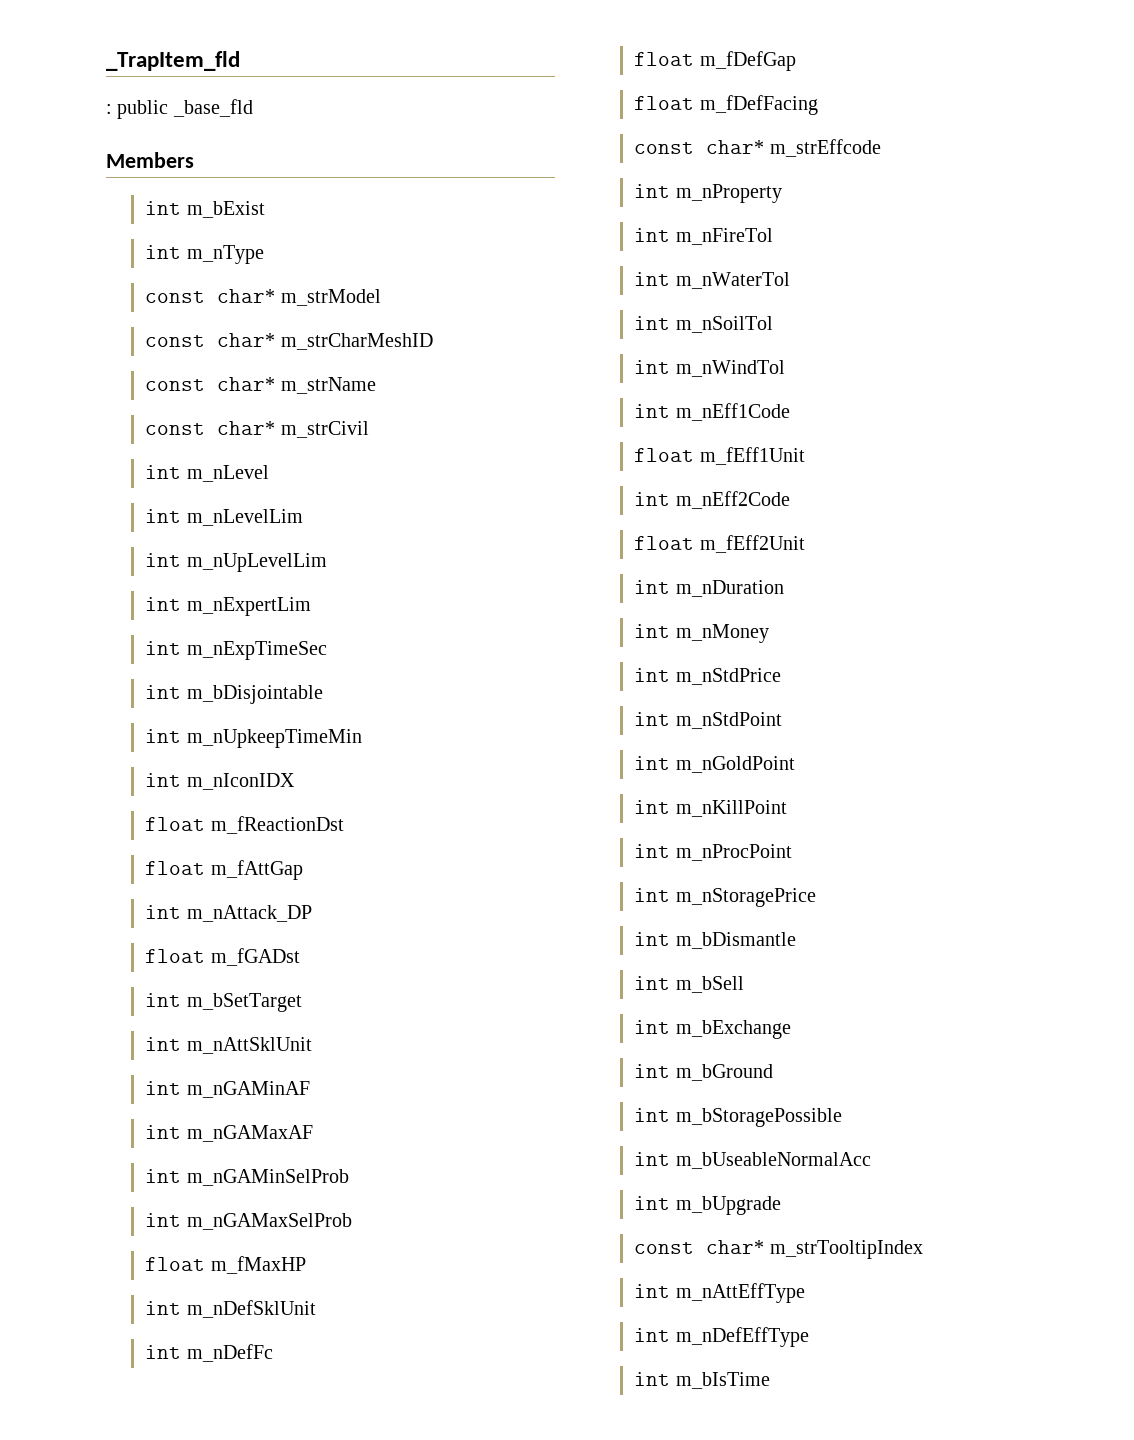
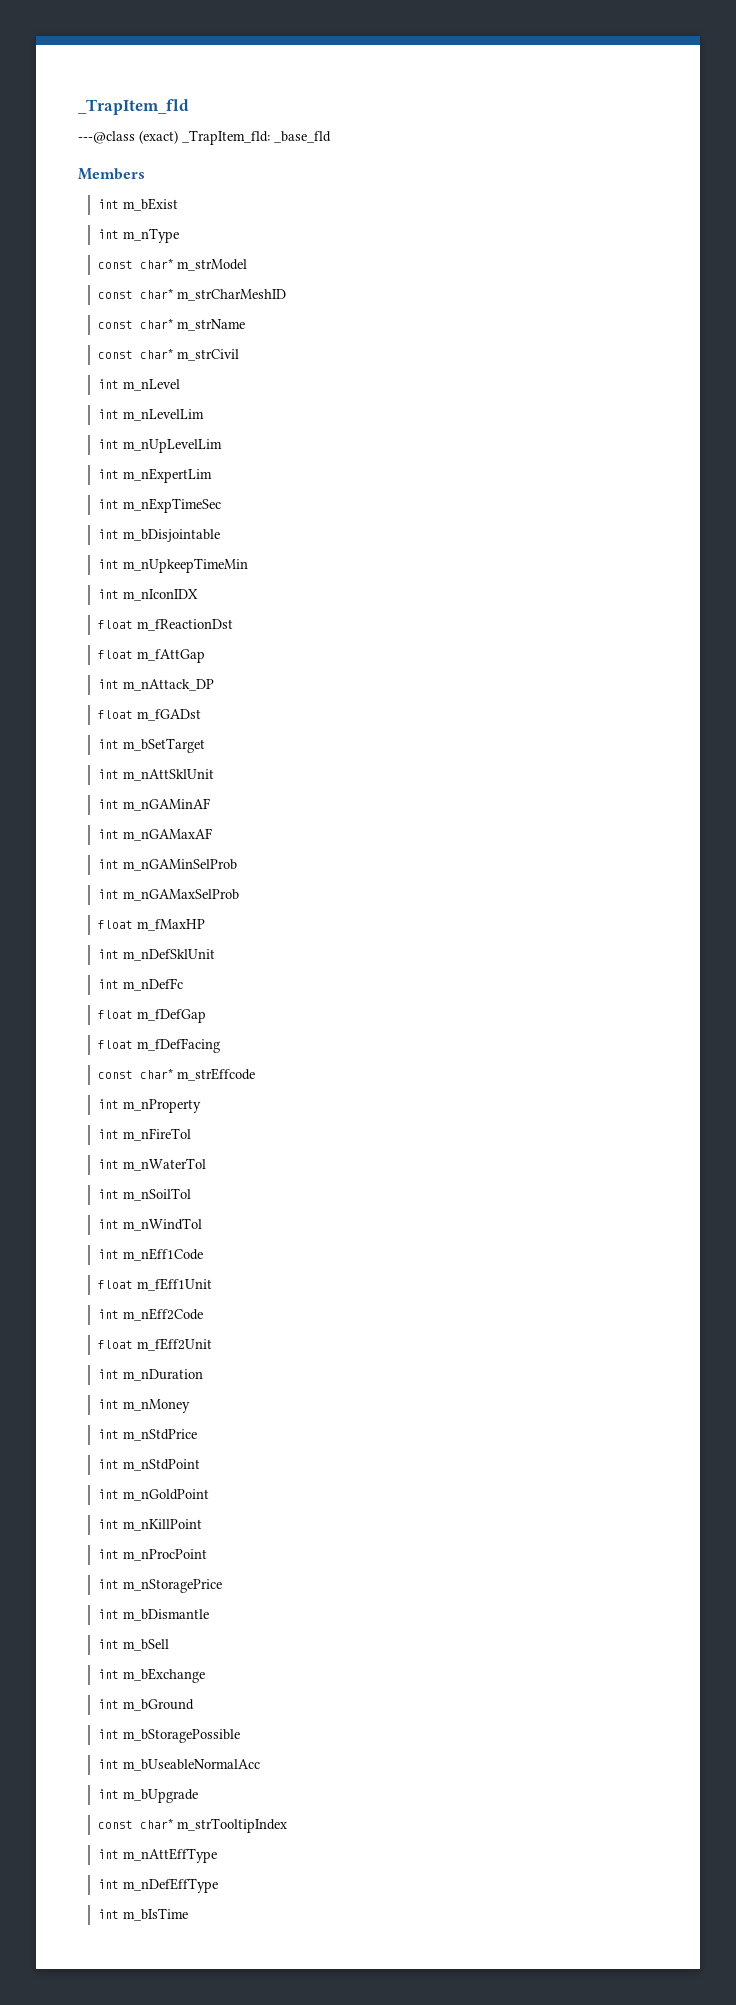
[106,100,169,119] : public -> [78,130,270,145] ---@class (exact) _TrapItem_fld:

